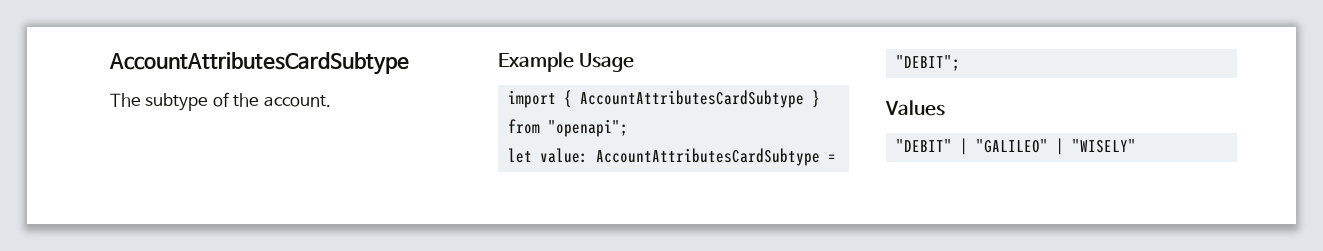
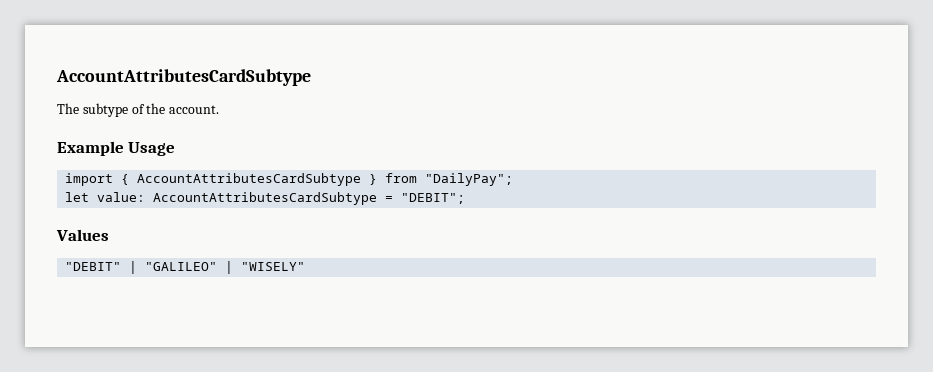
[547,119,628,137] "openapi"; -> [425,173,514,186] "DailyPay";

